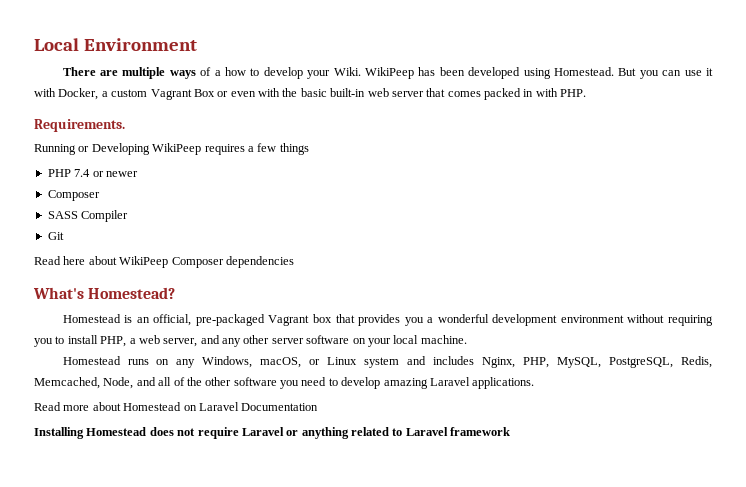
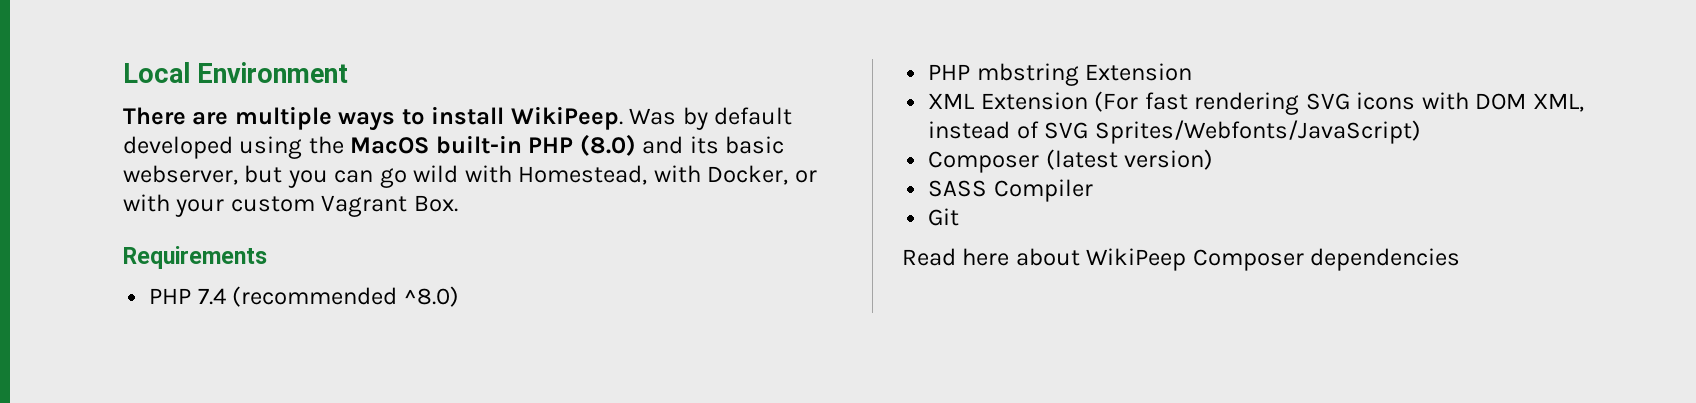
[200,67,713,79] [34,88,587,100] [34,119,125,132] [34,143,309,155] [47,169,138,177] [47,190,100,201] of a how to develop your Wiki. WikiPeep has been developed using Homestead. But you can use it with Docker, a custom Vagrant Box or even with the basic built-in web server that comes packed in with PHP. // Requirements. // Running or Developing WikiPeep requires a few things // PHP 7.4 or newer // Composer -> [401,106,793,130] [123,134,785,159] [123,165,817,188] [123,194,458,217] [123,246,267,269] [149,286,459,307] [928,63,1193,86] [928,91,1584,115] [928,120,1421,144] [928,149,1214,173] to install WikiPeep. Was by default developed using the MacOS built-in PHP (8.0) and its basic webserver, but you can go wild with Homestead, with Docker, or with your custom Vagrant Box. // Requirements // PHP 7.4 (recommended ^8.0) // PHP mbstring Extension // XML Extension (For fast rendering SVG icons with DOM XML, instead of SVG Sprites/Webfonts/JavaScript) // Composer (latest version)
[33,287,176,299] [62,314,713,326] [34,335,467,347] [62,356,712,368] [34,377,535,389] [34,402,319,411] [34,427,511,439] // What's Homestead? // Homestead is an official, pre-packaged Vagrant box that provides you a wonderful development environment without requiring you to install PHP, a web server, and any other server software on your local machine. // Homestead runs on any Windows, macOS, or Linux system and includes Nginx, PHP, MySQL, PostgreSQL, Redis, Memcached, Node, and all of the other software you need to develop amazing Laravel applications. // Read more about Homestead on Laravel Documentation // Installing Homestead does not require Laravel or anything related to Laravel framework -> (1461, 259) none

